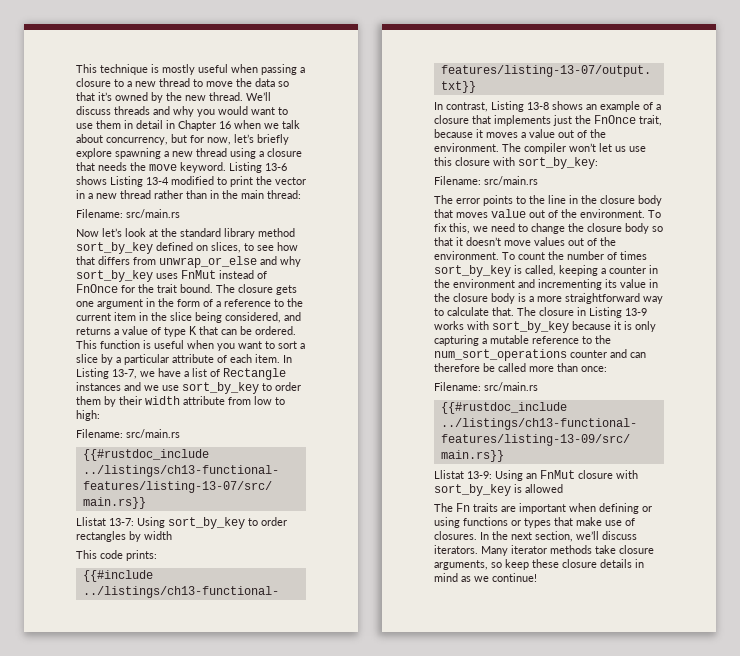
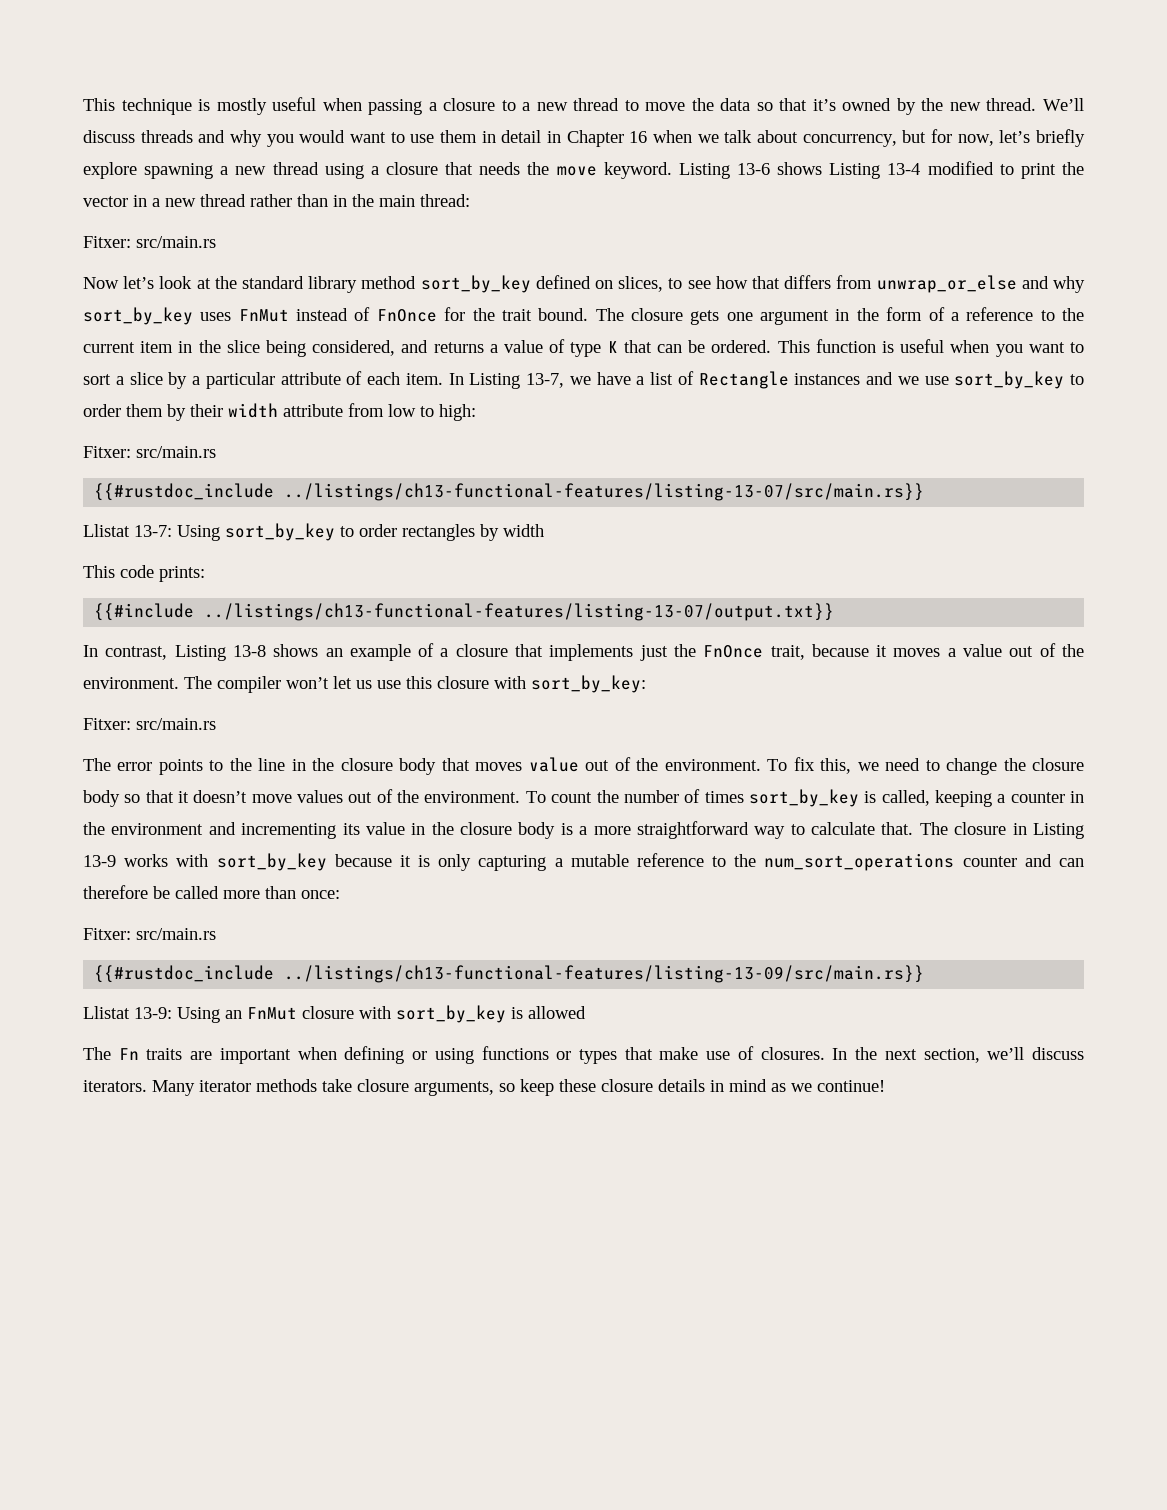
[76,209,123,218] Filename: -> [83,236,131,248] Fitxer:
[76,429,123,438] Filename: -> [83,446,131,458] Fitxer:
[434,176,481,185] Filename: -> [83,718,131,730] Fitxer:
[434,382,481,391] Filename: -> [83,928,131,940] Fitxer:

